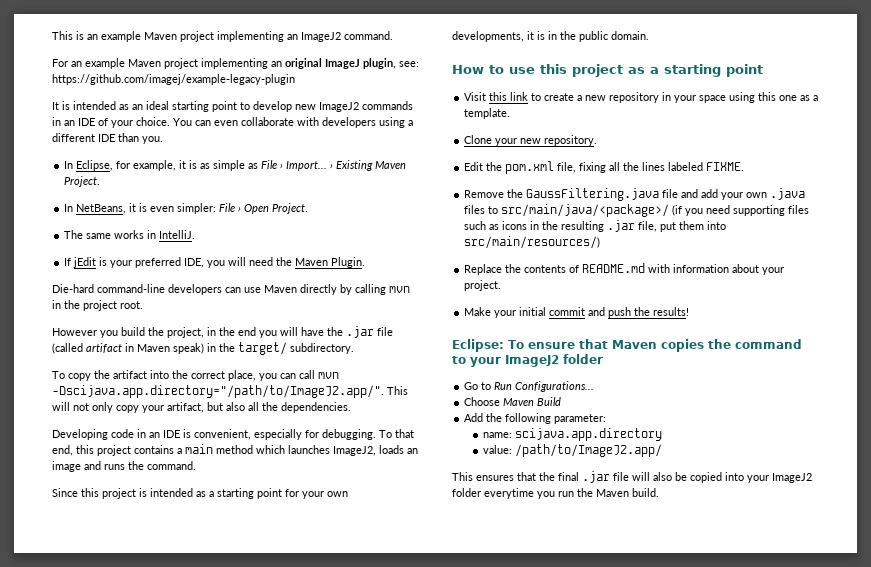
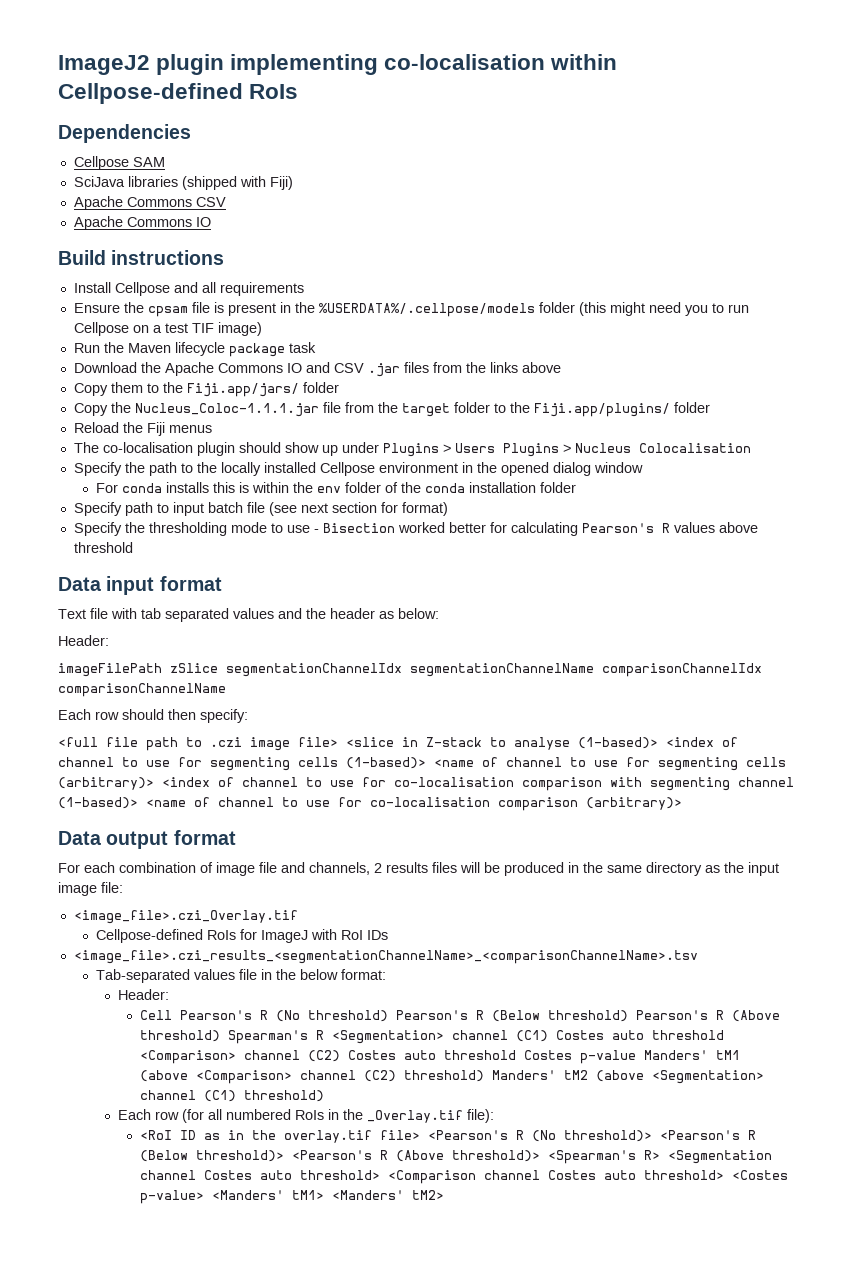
[52,31,393,42] [52,58,419,69] [52,74,295,85] [52,101,413,112] [52,117,413,128] [52,133,163,144] [64,160,407,171] [64,176,101,187] [64,203,309,214] [64,230,196,239] [64,257,366,268] [52,284,410,295] [52,300,143,311] [52,326,393,338] [52,342,354,355] [52,370,339,381] [52,385,408,398] [52,402,351,413] [52,429,414,440] [52,444,418,456] [52,461,196,472] [52,488,348,499] [452,31,649,42] [452,64,763,77] [464,92,819,103] [464,108,511,119] [464,135,598,146] [464,161,745,174] [464,188,806,201] [464,204,810,217] [464,220,727,232] [464,236,601,249] [464,263,785,275] [464,280,502,291] [464,307,690,318] [452,339,802,352] [452,354,603,367] [464,381,595,392] [464,397,562,406] [464,413,607,424] [482,428,662,441] [482,444,662,457] [452,471,812,483] [452,488,659,499] This is an example Maven project implementing an ImageJ2 command. // For an example Maven project implementing an original ImageJ plugin, see: https://github.com/imagej/example-legacy-plugin // It is intended as an ideal starting point to develop new ImageJ2 commands in an IDE of your choice. You can even collaborate with developers using a different IDE than you. // In Eclipse, for example, it is as simple as File › Import... › Existing Maven Project. // In NetBeans, it is even simpler: File › Open Project. // The same works in IntelliJ. // If jEdit is your preferred IDE, you will need the Maven Plugin. // Die-hard command-line developers can use Maven directly by calling mvn in the project root. // However you build the project, in the end you will have the .jar file (called artifact in Maven speak) in the target/ subdirectory. // To copy the artifact into the correct place, you can call mvn -Dscijava.app.directory="/path/to/ImageJ2.app/". This will not only copy your artifact, but also all the dependencies. // Developing code in an IDE is convenient, especially for debugging. To that end, this project contains a main method which launches ImageJ2, loads an image and runs the command. // Since this project is intended as a starting point for your own developments, it is in the public domain. // How to use this project as a starting point // Visit this link to create a new repository in your space using this one as a template. // Clone your new repository. // Edit the pom.xml file, fixing all the lines labeled FIXME. // Remove the GaussFiltering.java file and add your own .java files to src/main/java/<package>/ (if you need supporting files such as icons in the resulting .jar file, put them into src/main/resources/) // Replace the contents of README.md with information about your project. // Make your initial commit and push the results! // Eclipse: To ensure that Maven copies the command to your ImageJ2 folder // Go to Run Configurations... // Choose Maven Build // Add the following parameter: // name: scijava.app.directory // value: /path/to/ImageJ2.app/ // This ensures that the final .jar file will also be copied into your ImageJ2 folder everytime you run the Maven build. -> [58,54,618,75] [58,83,299,104] [58,124,191,143] [73,156,165,170] [73,176,293,190] [73,196,226,210] [73,216,211,230] [58,250,225,265] [73,282,304,296] [73,302,749,317] [73,322,262,336] [73,342,316,357] [73,362,561,377] [73,382,339,397] [73,402,710,417] [73,422,212,436] [73,442,751,457] [73,462,643,476] [95,482,576,493] [73,502,448,516] [73,522,758,536] [73,542,133,553] [58,576,222,595] [58,608,439,622] [58,635,109,646] [58,663,762,677] [58,683,226,697] [58,709,248,723] [58,737,738,751] [58,757,786,771] [58,777,794,791] [58,797,682,811] [58,830,236,849] [58,862,779,876] [58,882,123,896] [73,910,298,924] [95,929,388,943] [73,950,698,964] [95,969,386,983] [117,989,169,1000] [139,1010,780,1022] [139,1030,724,1044] [139,1050,740,1064] [139,1070,764,1084] [139,1090,324,1102] [117,1109,494,1123] [139,1130,756,1143] [139,1150,772,1164] [139,1170,788,1184] [139,1190,444,1204] ImageJ2 plugin implementing co-localisation within Cellpose-defined RoIs // Dependencies // Cellpose SAM // SciJava libraries (shipped with Fiji) // Apache Commons CSV // Apache Commons IO // Build instructions // Install Cellpose and all requirements // Ensure the cpsam file is present in the %USERDATA%/.cellpose/models folder (this might need you to run Cellpose on a test TIF image) // Run the Maven lifecycle package task // Download the Apache Commons IO and CSV .jar files from the links above // Copy them to the Fiji.app/jars/ folder // Copy the Nucleus_Coloc-1.1.1.jar file from the target folder to the Fiji.app/plugins/ folder // Reload the Fiji menus // The co-localisation plugin should show up under Plugins > Users Plugins > Nucleus Colocalisation // Specify the path to the locally installed Cellpose environment in the opened dialog window // For conda installs this is within the env folder of the conda installation folder // Specify path to input batch file (see next section for format) // Specify the thresholding mode to use - Bisection worked better for calculating Pearson's R values above threshold // Data input format // Text file with tab separated values and the header as below: // Header: // imageFilePath zSlice segmentationChannelIdx segmentationChannelName comparisonChannelIdx comparisonChannelName // Each row should then specify: // <full file path to .czi image file> <slice in Z-stack to analyse (1-based)> <index of channel to use for segmenting cells (1-based)> <name of channel to use for segmenting cells (arbitrary)> <index of channel to use for co-localisation comparison with segmenting channel (1-based)> <name of channel to use for co-localisation comparison (arbitrary)> // Data output format // For each combination of image file and channels, 2 results files will be produced in the same directory as the input image file: // <image_file>.czi_Overlay.tif // Cellpose-defined RoIs for ImageJ with RoI IDs // <image_file>.czi_results_<segmentationChannelName>_<comparisonChannelName>.tsv // Tab-separated values file in the below format: // Header: // Cell Pearson's R (No threshold) Pearson's R (Below threshold) Pearson's R (Above threshold) Spearman's R <Segmentation> channel (C1) Costes auto threshold <Comparison> channel (C2) Costes auto threshold Costes p-value Manders' tM1 (above <Comparison> channel (C2) threshold) Manders' tM2 (above <Segmentation> channel (C1) threshold) // Each row (for all numbered RoIs in the _Overlay.tif file): // <RoI ID as in the overlay.tif file> <Pearson's R (No threshold)> <Pearson's R (Below threshold)> <Pearson's R (Above threshold)> <Spearman's R> <Segmentation channel Costes auto threshold> <Comparison channel Costes auto threshold> <Costes p-value> <Manders' tM1> <Manders' tM2>

